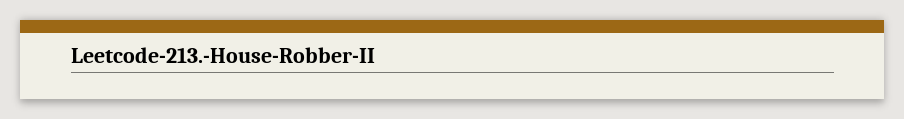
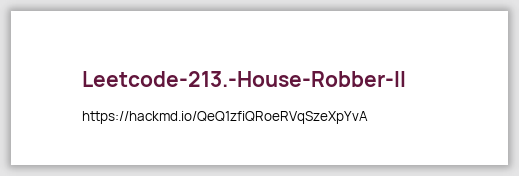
(375, 55) none -> [82,111,368,124] // https://hackmd.io/QeQ1zfiQRoeRVqSzeXpYvA

